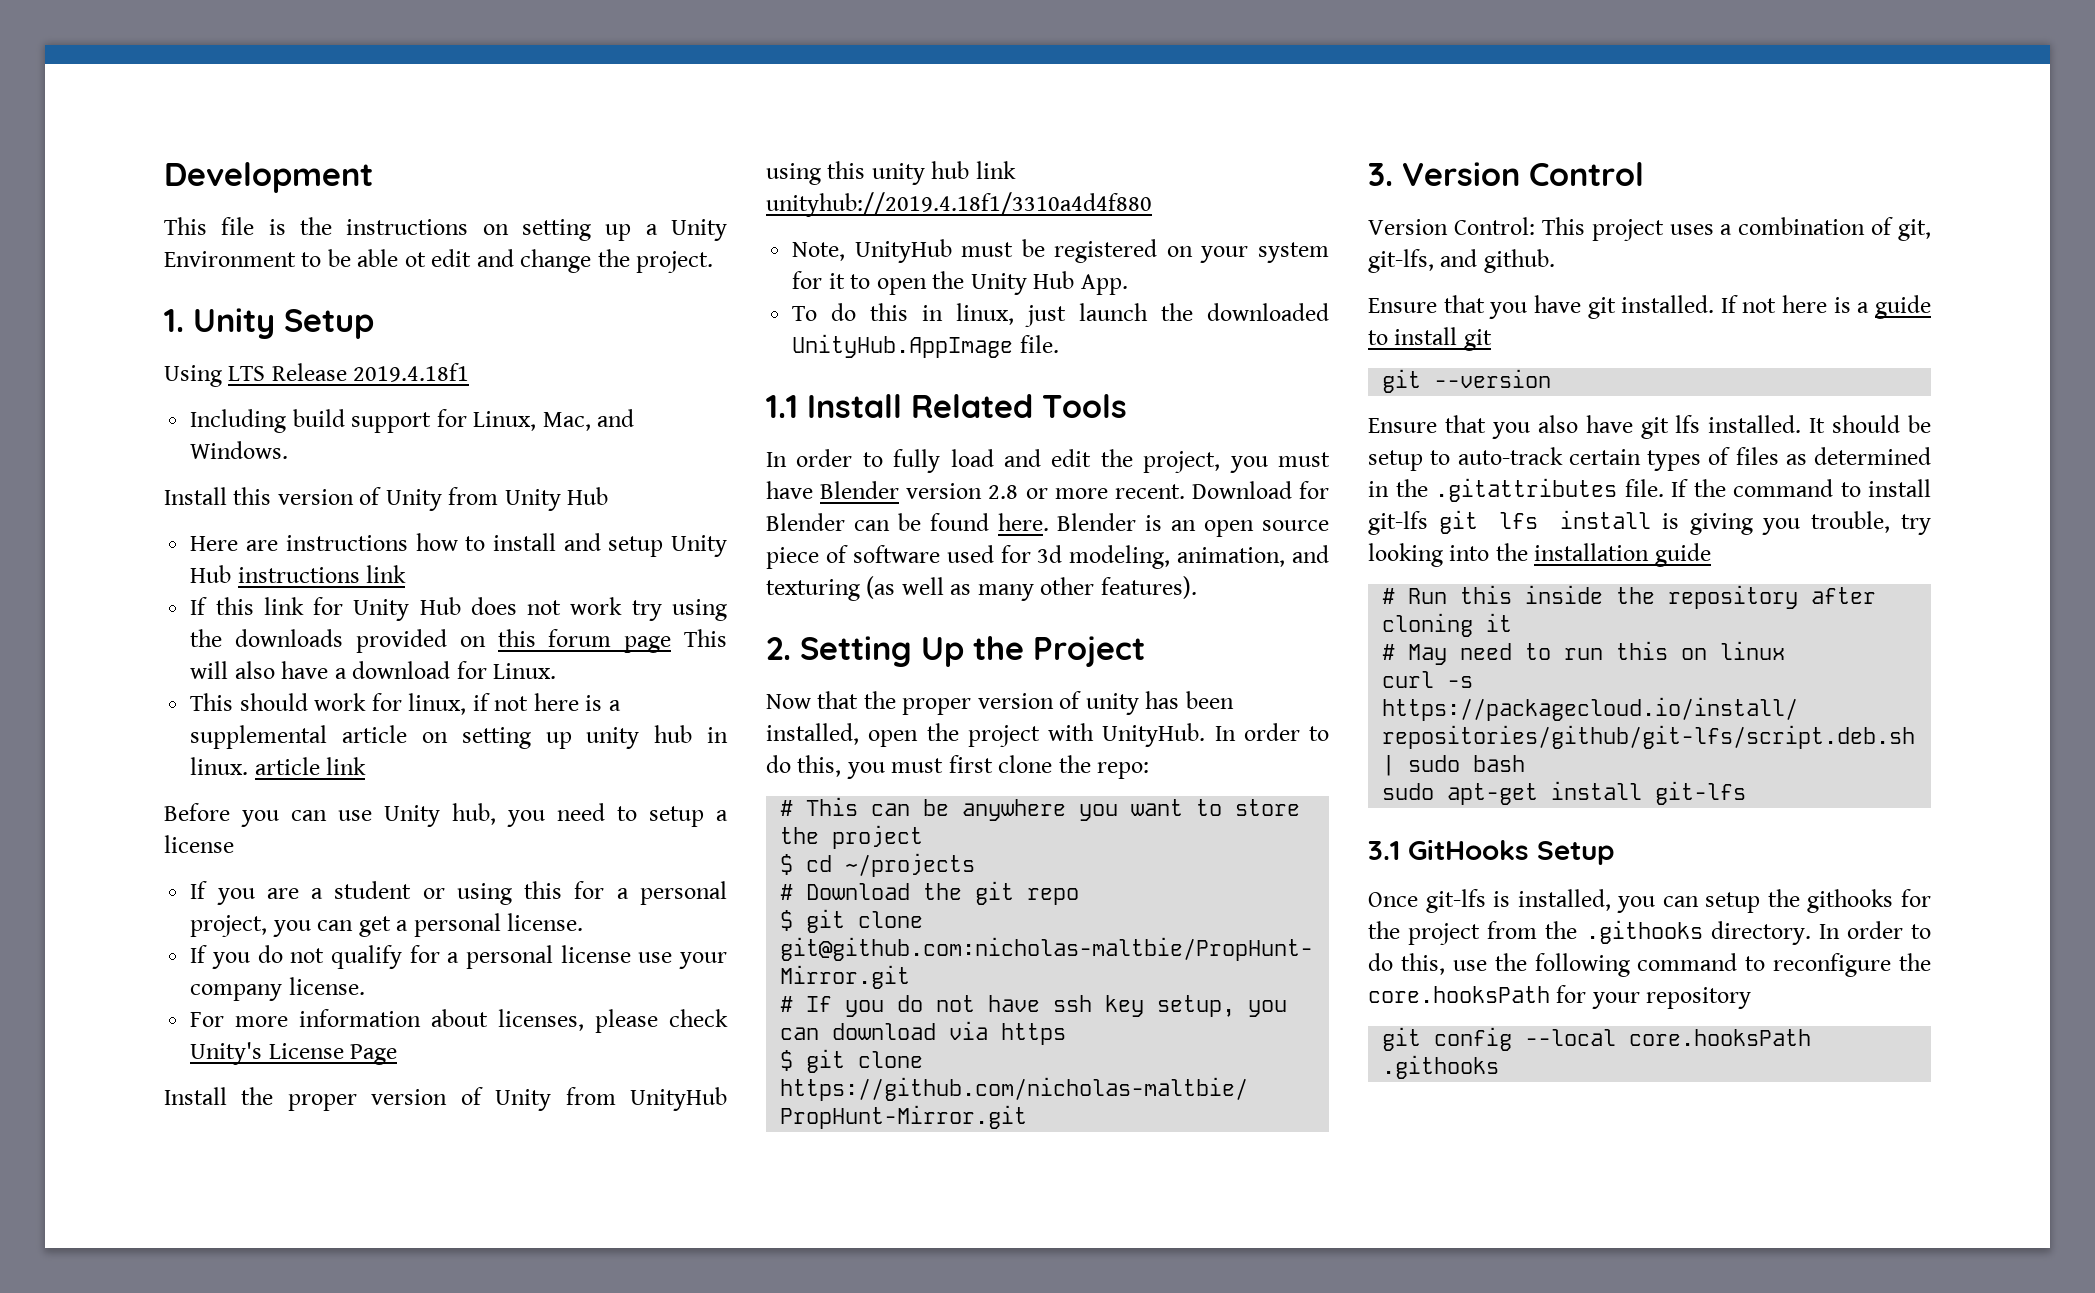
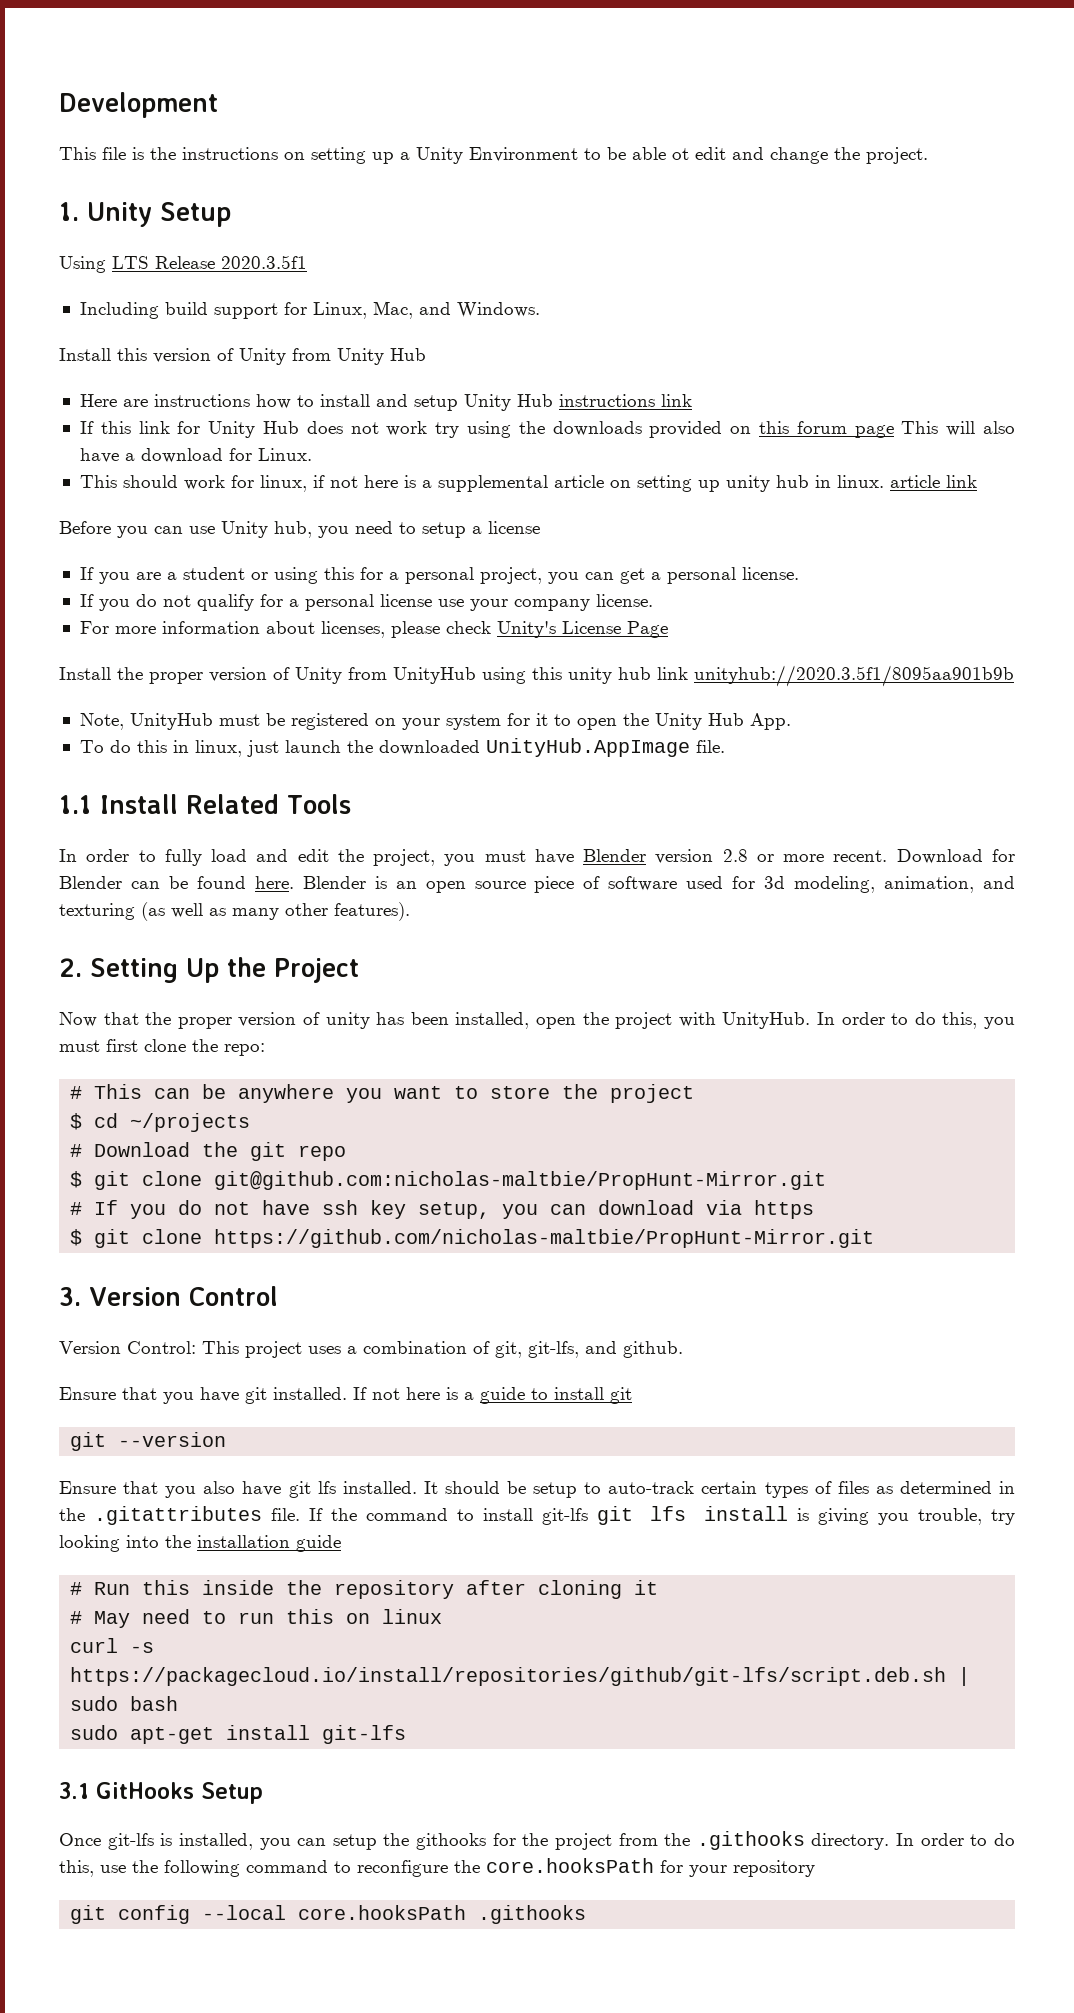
[353,363,470,382] 2019.4.18f1 -> [221,255,307,269] 2020.3.5f1
[766,192,1152,217] unityhub://2019.4.18f1/3310a4d4f880 -> [694,665,1014,687] unityhub://2020.3.5f1/8095aa901b9b

